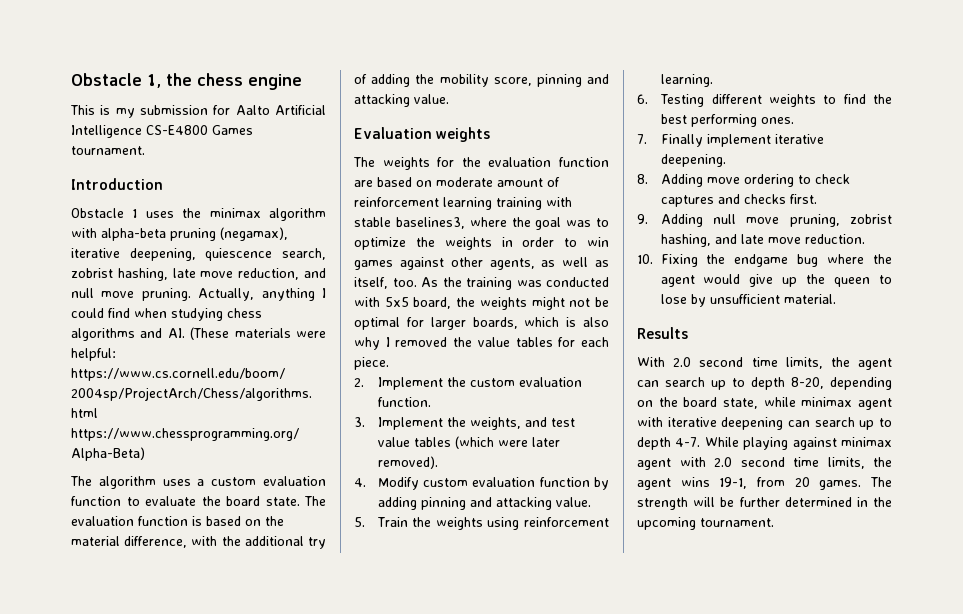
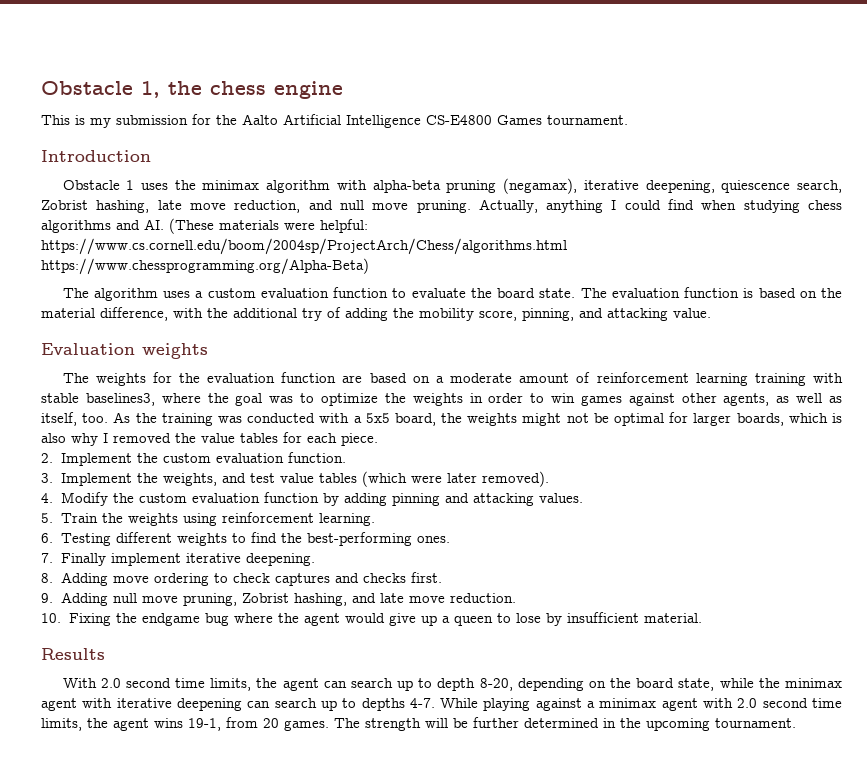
(231, 110) none -> [216,115,237,125] the
[71,268,113,278] zobrist -> [41,200,88,210] Zobrist
[536,74,582,87] pinning -> [522,308,574,321] pinning,
(432, 183) none -> [435,376,444,383] a
(380, 302) none -> [353,416,362,423] a
(419, 483) none -> [112,493,134,503] the
[555,497,591,507] value. -> [538,493,583,503] values.
[660,114,757,127] best performing -> [306,532,412,546] best-performing
[850,214,892,224] zobrist -> [241,593,289,603] Zobrist
[806,274,826,284] the -> [441,616,450,623] a
[709,294,780,304] unsufficient -> [566,612,639,623] insufficient
(796, 402) none -> [758,678,780,688] the
[637,437,671,450] depth -> [361,698,405,711] depths
(837, 443) none -> [587,701,596,708] a

